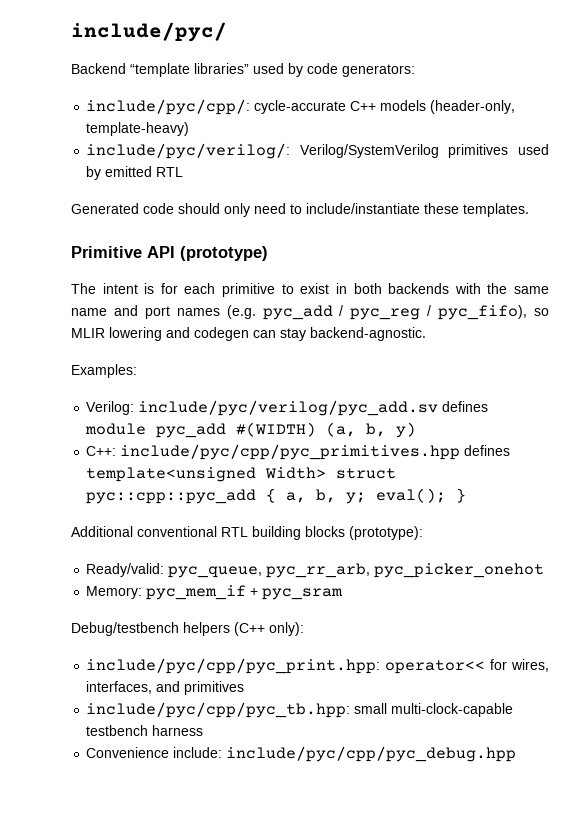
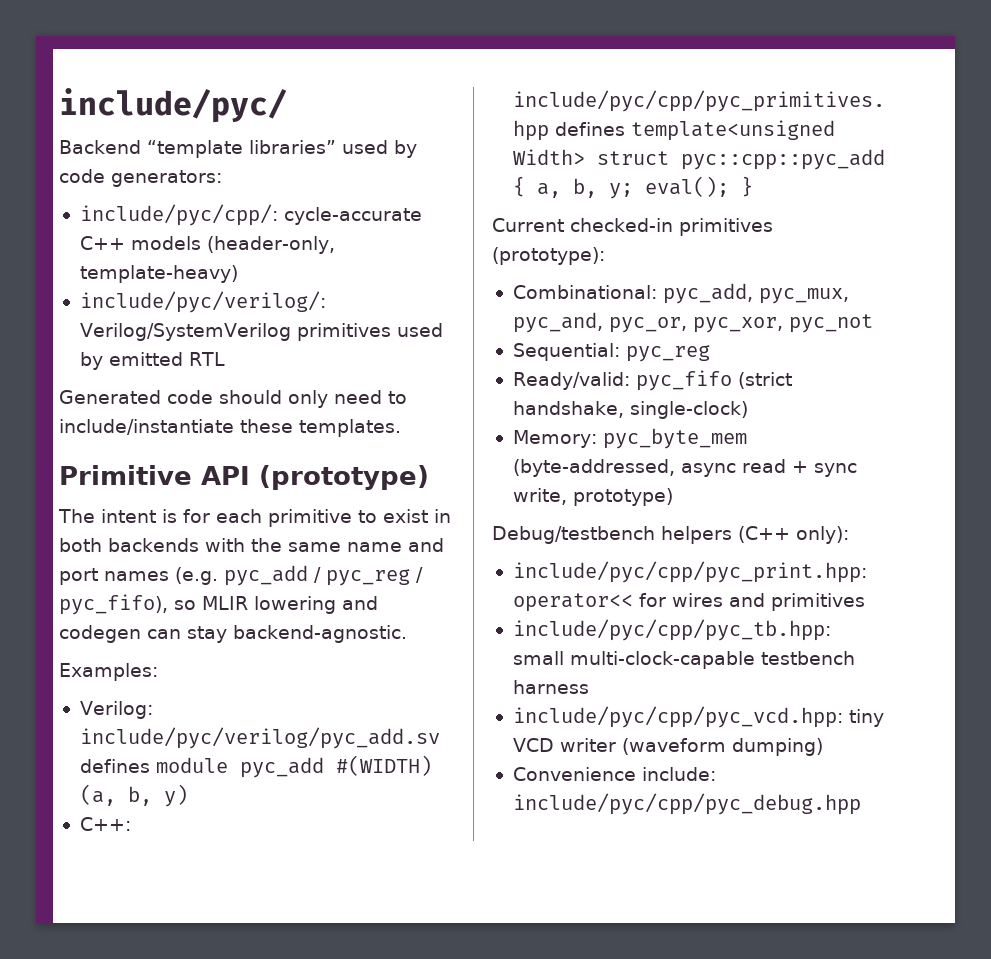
[71,526,423,540] [86,563,545,578] [86,585,344,600] Additional conventional RTL building blocks (prototype): // Ready/valid: pyc_queue, pyc_rr_arb, pyc_picker_onehot // Memory: pyc_mem_if + pyc_sram -> [492,218,773,236] [492,247,605,265] [512,283,849,304] [512,312,873,333] [512,343,710,362] [512,370,792,391] [512,401,748,419] [512,428,747,449] [512,459,857,477] [512,488,673,506] Current checked-in primitives (prototype): // Combinational: pyc_add, pyc_mux, pyc_and, pyc_or, pyc_xor, pyc_not // Sequential: pyc_reg // Ready/valid: pyc_fifo (strict handshake, single-clock) // Memory: pyc_byte_mem (byte-addressed, async read + sync write, prototype)
[511,659,549,672] [86,681,153,694] wires, interfaces, -> [671,593,723,607] wires
(204, 730) none -> [512,706,884,728] [512,738,823,756] // include/pyc/cpp/pyc_vcd.hpp: tiny VCD writer (waveform dumping)

